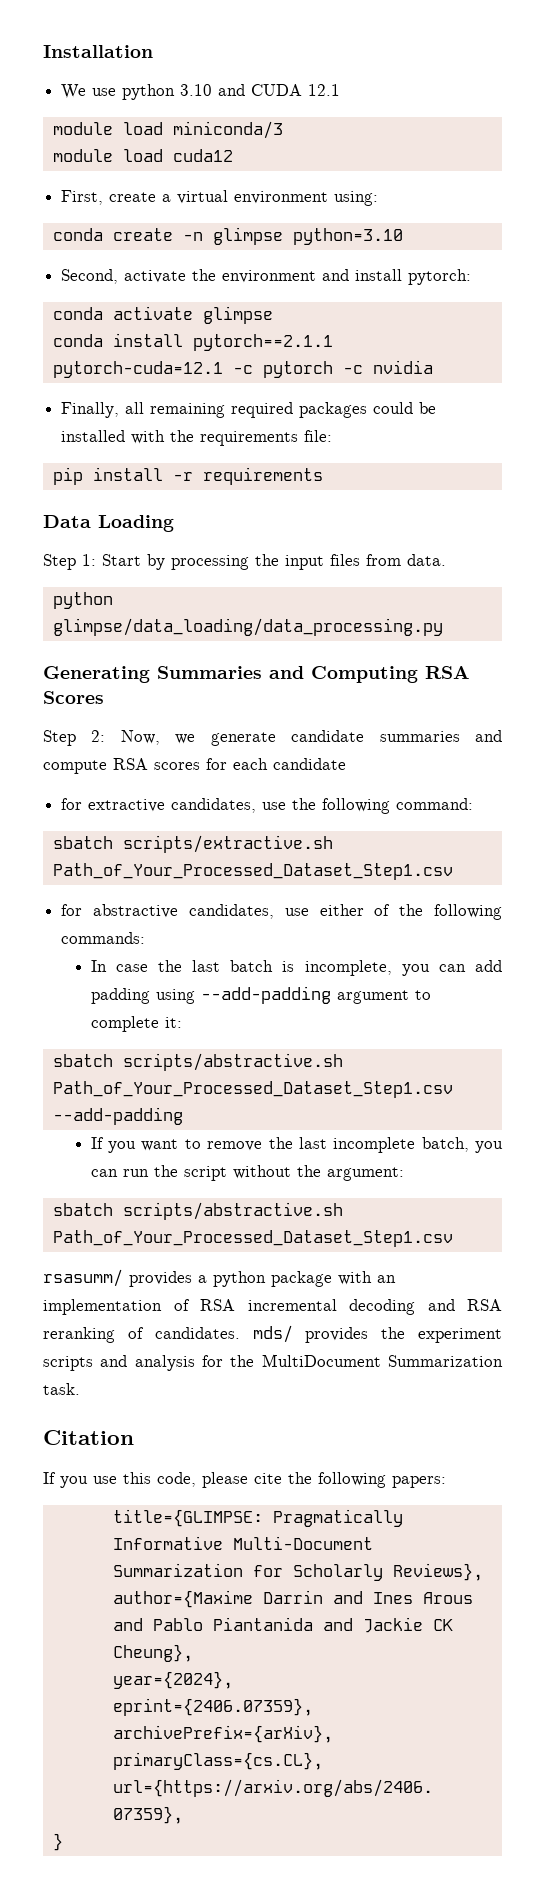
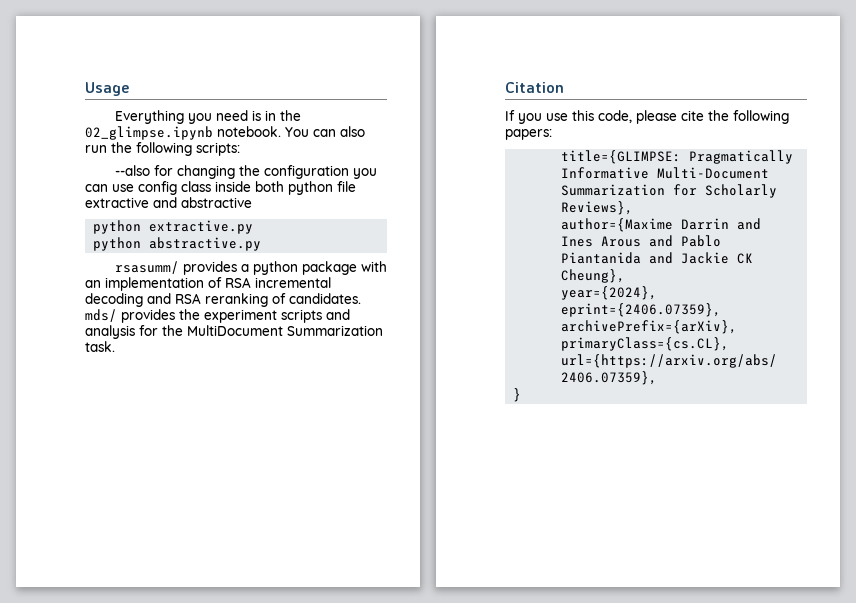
[43,45,153,58] [61,84,341,100] [52,121,283,139] [52,149,233,162] [61,190,379,206] [52,227,403,245] [61,269,472,285] [52,306,273,324] [52,333,333,351] [52,360,433,378] [61,402,437,418] [61,430,333,446] [52,467,323,485] [43,515,174,532] [43,554,446,570] [52,592,113,609] [52,618,443,636] [43,666,470,683] [43,691,104,704] [43,730,502,746] [43,758,346,774] [61,798,474,814] [52,835,333,853] [52,863,453,880] [61,904,502,920] [61,932,146,944] [90,960,503,976] [90,986,431,1004] [90,1016,182,1032] [52,1053,343,1071] [52,1081,453,1098] [52,1107,183,1125] [90,1137,503,1153] [90,1165,404,1181] [52,1202,343,1220] [52,1230,453,1247] Installation // We use python 3.10 and CUDA 12.1 // module load miniconda/3 // module load cuda12 // First, create a virtual environment using: // conda create -n glimpse python=3.10 // Second, activate the environment and install pytorch: // conda activate glimpse // conda install pytorch==2.1.1 pytorch-cuda=12.1 -c pytorch -c nvidia // Finally, all remaining required packages could be installed with the requirements file: // pip install -r requirements // Data Loading // Step 1: Start by processing the input files from data. // python glimpse/data_loading/data_processing.py // Generating Summaries and Computing RSA Scores // Step 2: Now, we generate candidate summaries and compute RSA scores for each candidate // for extractive candidates, use the following command: // sbatch scripts/extractive.sh Path_of_Your_Processed_Dataset_Step1.csv // for abstractive candidates, use either of the following commands: // In case the last batch is incomplete, you can add padding using --add-padding argument to complete it: // sbatch scripts/abstractive.sh Path_of_Your_Processed_Dataset_Step1.csv --add-padding // If you want to remove the last incomplete batch, you can run the script without the argument: // sbatch scripts/abstractive.sh Path_of_Your_Processed_Dataset_Step1.csv -> [85,82,130,96] [114,110,301,124] [85,126,365,140] [85,142,240,156] [114,165,377,179] [85,181,356,195] [85,197,252,208] [93,220,254,234] [93,237,262,251] Usage // Everything you need is in the 02_glimpse.ipynb notebook. You can also run the following scripts: // --also for changing the configuration you can use config class inside both python file extractive and abstractive // python extractive.py // python abstractive.py

